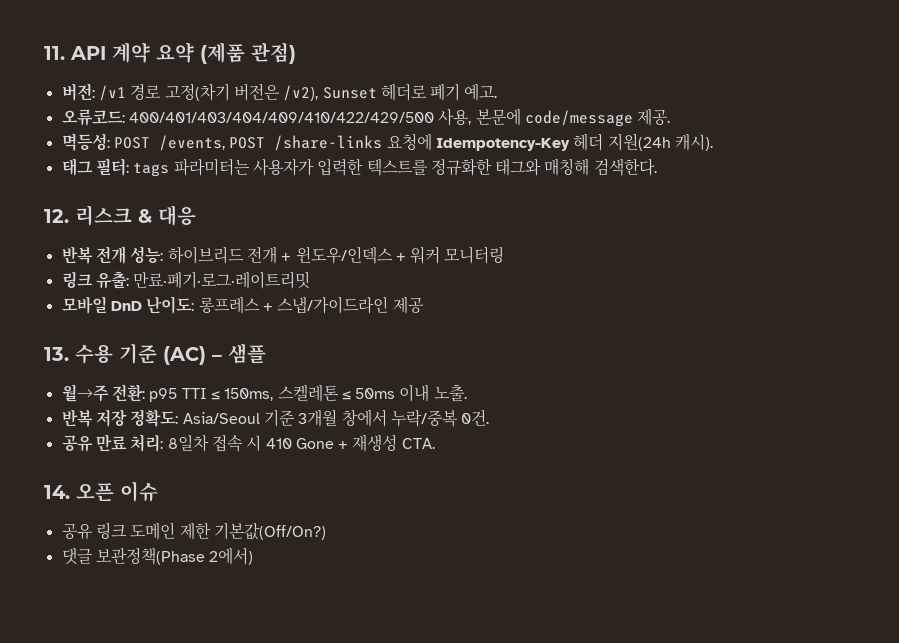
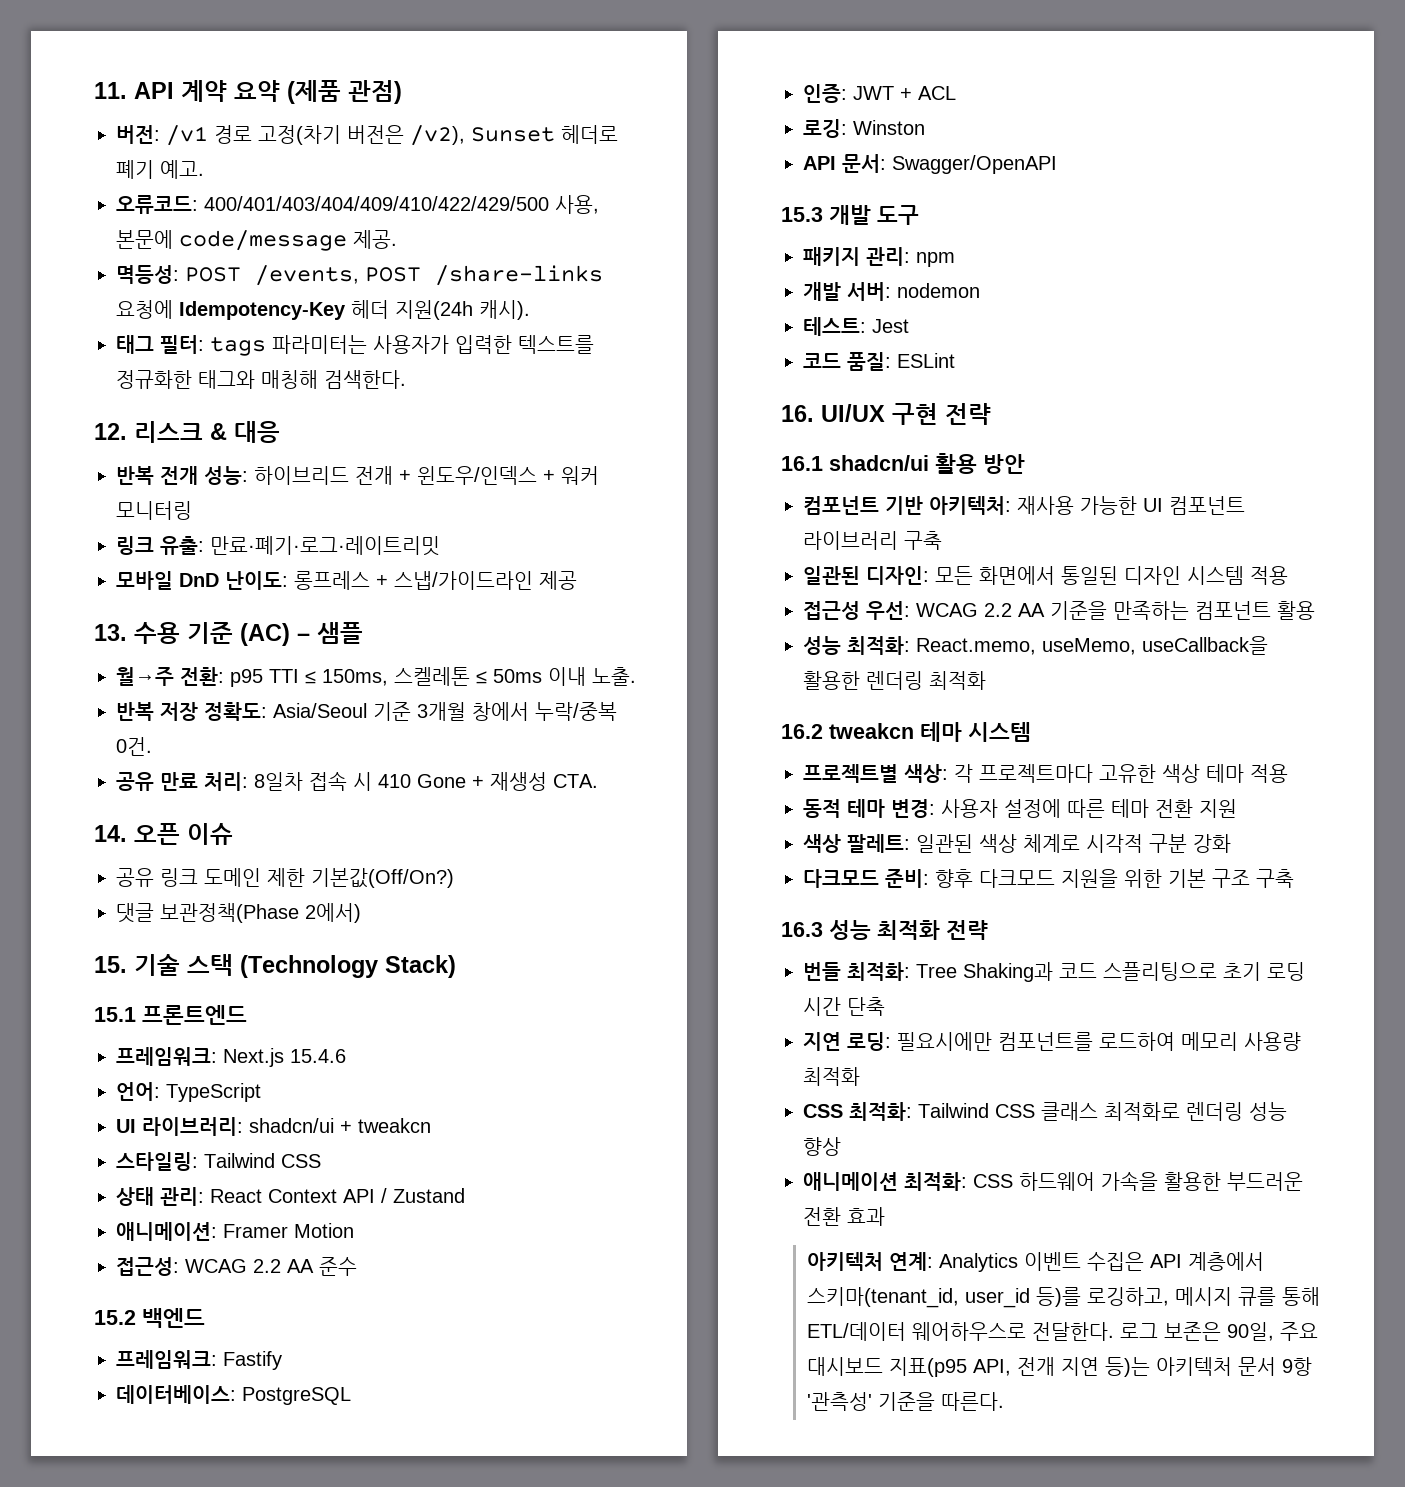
(254, 556) none -> [94,954,456,978] [94,1005,247,1025] [116,1047,346,1067] [116,1082,261,1102] [116,1117,431,1136] [116,1152,321,1171] [116,1187,465,1206] [116,1222,354,1241] [116,1257,357,1276] [94,1308,205,1328] [116,1350,282,1370] [116,1385,351,1405] [803,84,956,103] [803,119,925,138] [803,154,1057,174] [781,205,919,225] [803,247,955,267] [803,282,980,301] [803,317,909,336] [803,352,955,371] [781,403,991,425] [781,453,1025,474] [803,496,1245,515] [803,531,942,550] [803,566,1288,585] [803,601,1315,620] [803,636,1268,655] [803,671,986,690] [781,722,1031,742] [803,764,1288,783] [803,799,1237,818] [803,834,1231,853] [803,869,1294,888] [781,920,988,940] [803,962,1305,982] [803,997,885,1016] [803,1032,1301,1051] [803,1067,860,1086] [803,1102,1287,1121] [803,1137,841,1156] [803,1171,1303,1191] [803,1207,885,1226] [807,1252,1265,1272] [807,1287,1321,1308] [807,1322,1319,1341] [807,1357,1313,1377] [807,1392,1005,1411] // 15. 기술 스택 (Technology Stack) // 15.1 프론트엔드 // 프레임워크: Next.js 15.4.6 // 언어: TypeScript // UI 라이브러리: shadcn/ui + tweakcn // 스타일링: Tailwind CSS // 상태 관리: React Context API / Zustand // 애니메이션: Framer Motion // 접근성: WCAG 2.2 AA 준수 // 15.2 백엔드 // 프레임워크: Fastify // 데이터베이스: PostgreSQL // 인증: JWT + ACL // 로깅: Winston // API 문서: Swagger/OpenAPI // 15.3 개발 도구 // 패키지 관리: npm // 개발 서버: nodemon // 테스트: Jest // 코드 품질: ESLint // 16. UI/UX 구현 전략 // 16.1 shadcn/ui 활용 방안 // 컴포넌트 기반 아키텍처: 재사용 가능한 UI 컴포넌트 라이브러리 구축 // 일관된 디자인: 모든 화면에서 통일된 디자인 시스템 적용 // 접근성 우선: WCAG 2.2 AA 기준을 만족하는 컴포넌트 활용 // 성능 최적화: React.memo, useMemo, useCallback을 활용한 렌더링 최적화 // 16.2 tweakcn 테마 시스템 // 프로젝트별 색상: 각 프로젝트마다 고유한 색상 테마 적용 // 동적 테마 변경: 사용자 설정에 따른 테마 전환 지원 // 색상 팔레트: 일관된 색상 체계로 시각적 구분 강화 // 다크모드 준비: 향후 다크모드 지원을 위한 기본 구조 구축 // 16.3 성능 최적화 전략 // 번들 최적화: Tree Shaking과 코드 스플리팅으로 초기 로딩 시간 단축 // 지연 로딩: 필요시에만 컴포넌트를 로드하여 메모리 사용량 최적화 // CSS 최적화: Tailwind CSS 클래스 최적화로 렌더링 성능 향상 // 애니메이션 최적화: CSS 하드웨어 가속을 활용한 부드러운 전환 효과 // 아키텍처 연계: Analytics 이벤트 수집은 API 계층에서 스키마(tenant_id, user_id 등)를 로깅하고, 메시지 큐를 통해 ETL/데이터 웨어하우스로 전달한다. 로그 보존은 90일, 주요 대시보드 지표(p95 API, 전개 지연 등)는 아키텍처 문서 9항 '관측성' 기준을 따른다.

